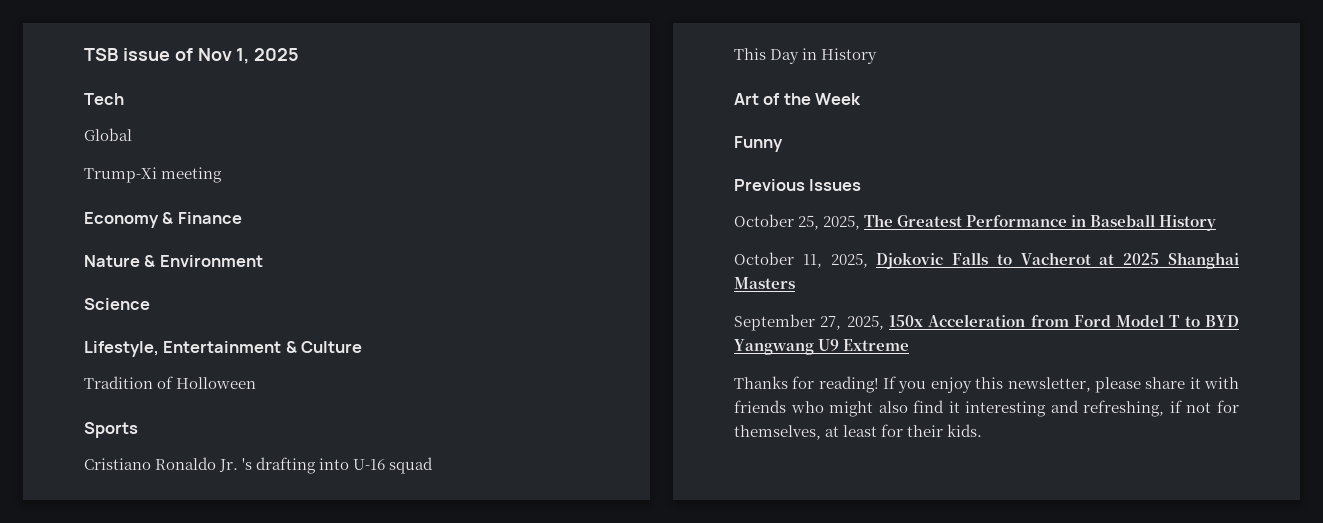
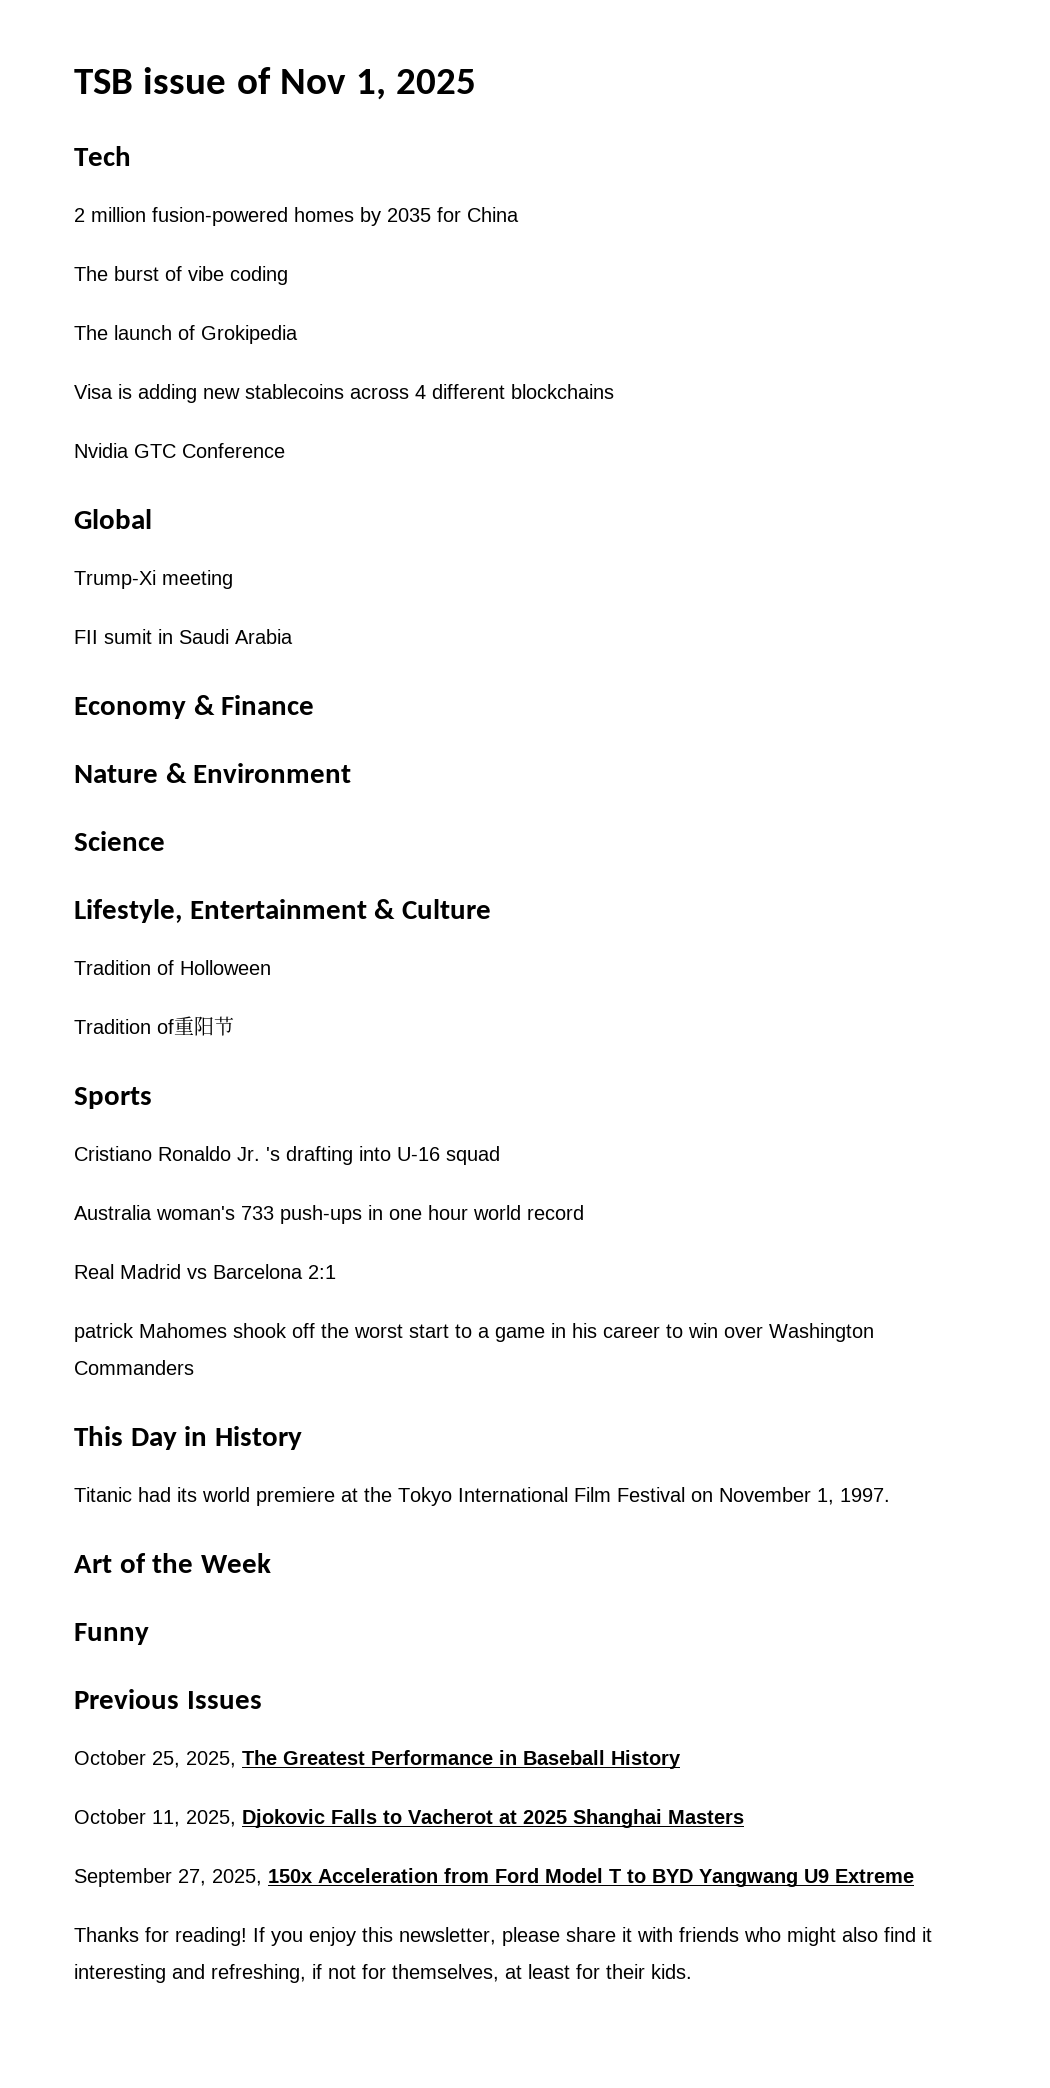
[84,128,132,141] [84,167,223,183] Global // Trump-Xi meeting -> [74,207,519,226] [74,266,288,285] [74,325,298,344] [74,384,614,403] [74,443,285,458] [74,509,152,529] [74,570,233,589] [74,629,293,644] 2 million fusion-powered homes by 2035 for China // The burst of vibe coding // The launch of Grokipedia // Visa is adding new stablecoins across 4 different blockchains // Nvidia GTC Conference // Global // Trump-Xi meeting // FII sumit in Saudi Arabia
(257, 383) none -> [74,1016,234,1036] // Tradition of重阳节
[734,48,878,64] This Day in History -> [74,1205,584,1224] [74,1264,336,1279] [74,1323,874,1342] [74,1360,194,1375] [74,1426,303,1450] [74,1487,890,1506] Australia woman's 733 push-ups in one hour world record // Real Madrid vs Barcelona 2:1 // patrick Mahomes shook off the worst start to a game in his career to win over Washington Commanders // This Day in History // Titanic had its world premiere at the Tokyo International Film Festival on November 1, 1997.

